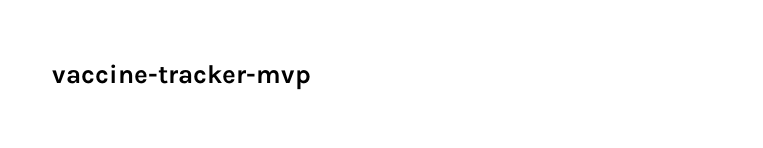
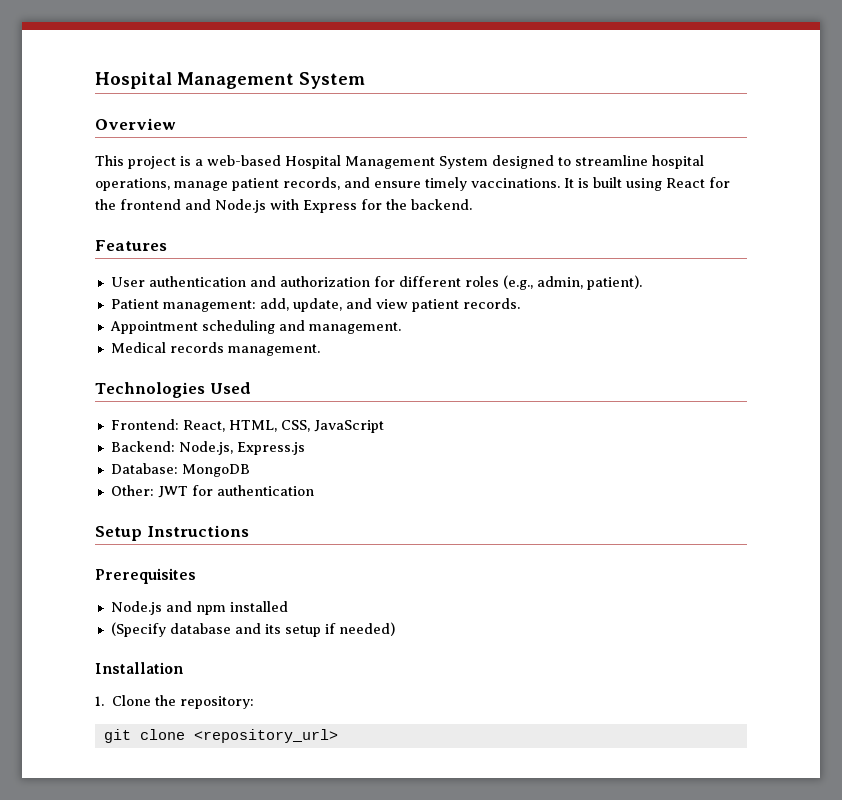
[52,64,311,90] vaccine-tracker-mvp -> [95,72,365,89] [95,118,176,130] [95,155,704,169] [95,177,730,191] [95,199,472,213] [95,240,167,251] [110,275,642,290] [110,298,520,312] [109,320,401,334] [110,342,320,356] [95,382,251,398] [110,419,384,433] [110,441,305,455] [110,463,250,477] [110,485,314,498] [95,525,249,541] [95,568,196,584] [110,601,288,615] [110,622,395,637] [95,662,183,674] [95,695,255,709] [103,729,338,743] Hospital Management System // Overview // This project is a web-based Hospital Management System designed to streamline hospital operations, manage patient records, and ensure timely vaccinations. It is built using React for the frontend and Node.js with Express for the backend. // Features // User authentication and authorization for different roles (e.g., admin, patient). // Patient management: add, update, and view patient records. // Appointment scheduling and management. // Medical records management. // Technologies Used // Frontend: React, HTML, CSS, JavaScript // Backend: Node.js, Express.js // Database: MongoDB // Other: JWT for authentication // Setup Instructions // Prerequisites // Node.js and npm installed // (Specify database and its setup if needed) // Installation // 1. Clone the repository: // git clone <repository_url>

